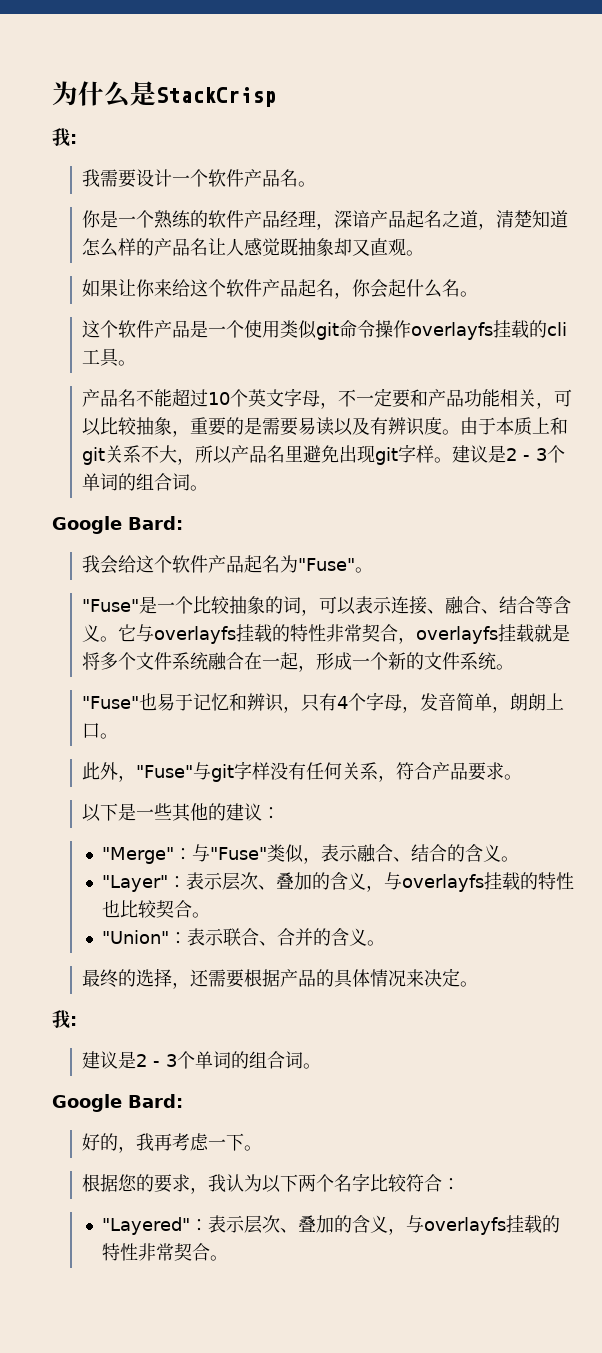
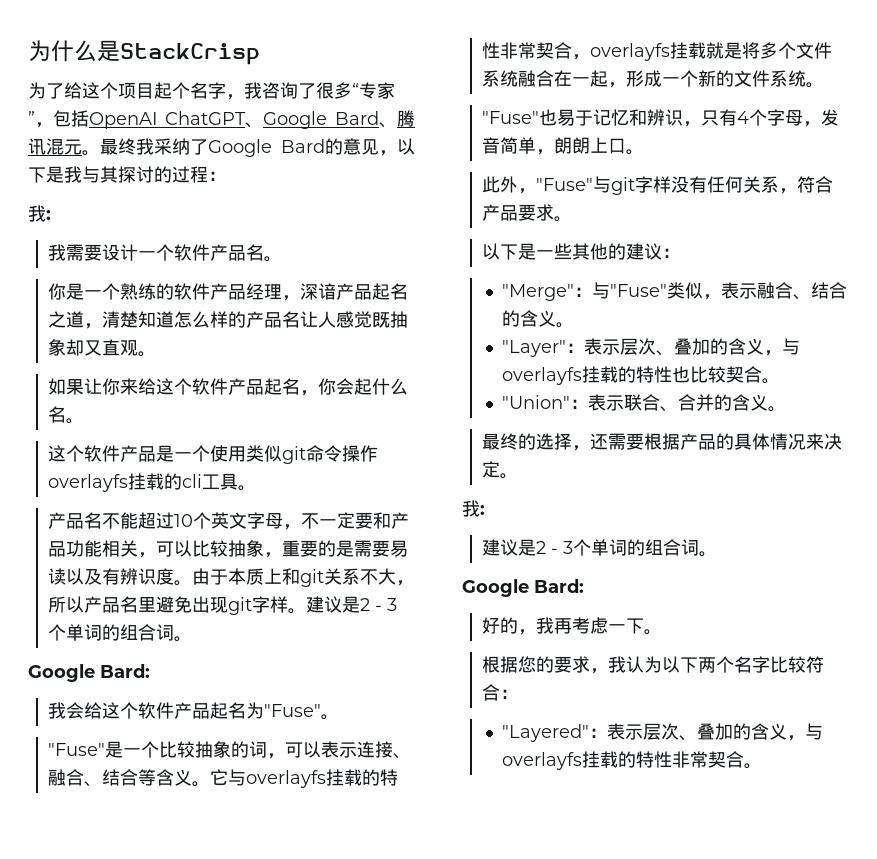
(276, 97) none -> [28,82,395,100] [28,110,415,129] [28,138,415,157] [28,166,226,183] // 为了给这个项目起个名字，我咨询了很多“专家”，包括OpenAI ChatGPT、Google Bard、腾讯混元。最终我采纳了Google Bard的意见，以下是我与其探讨的过程：

